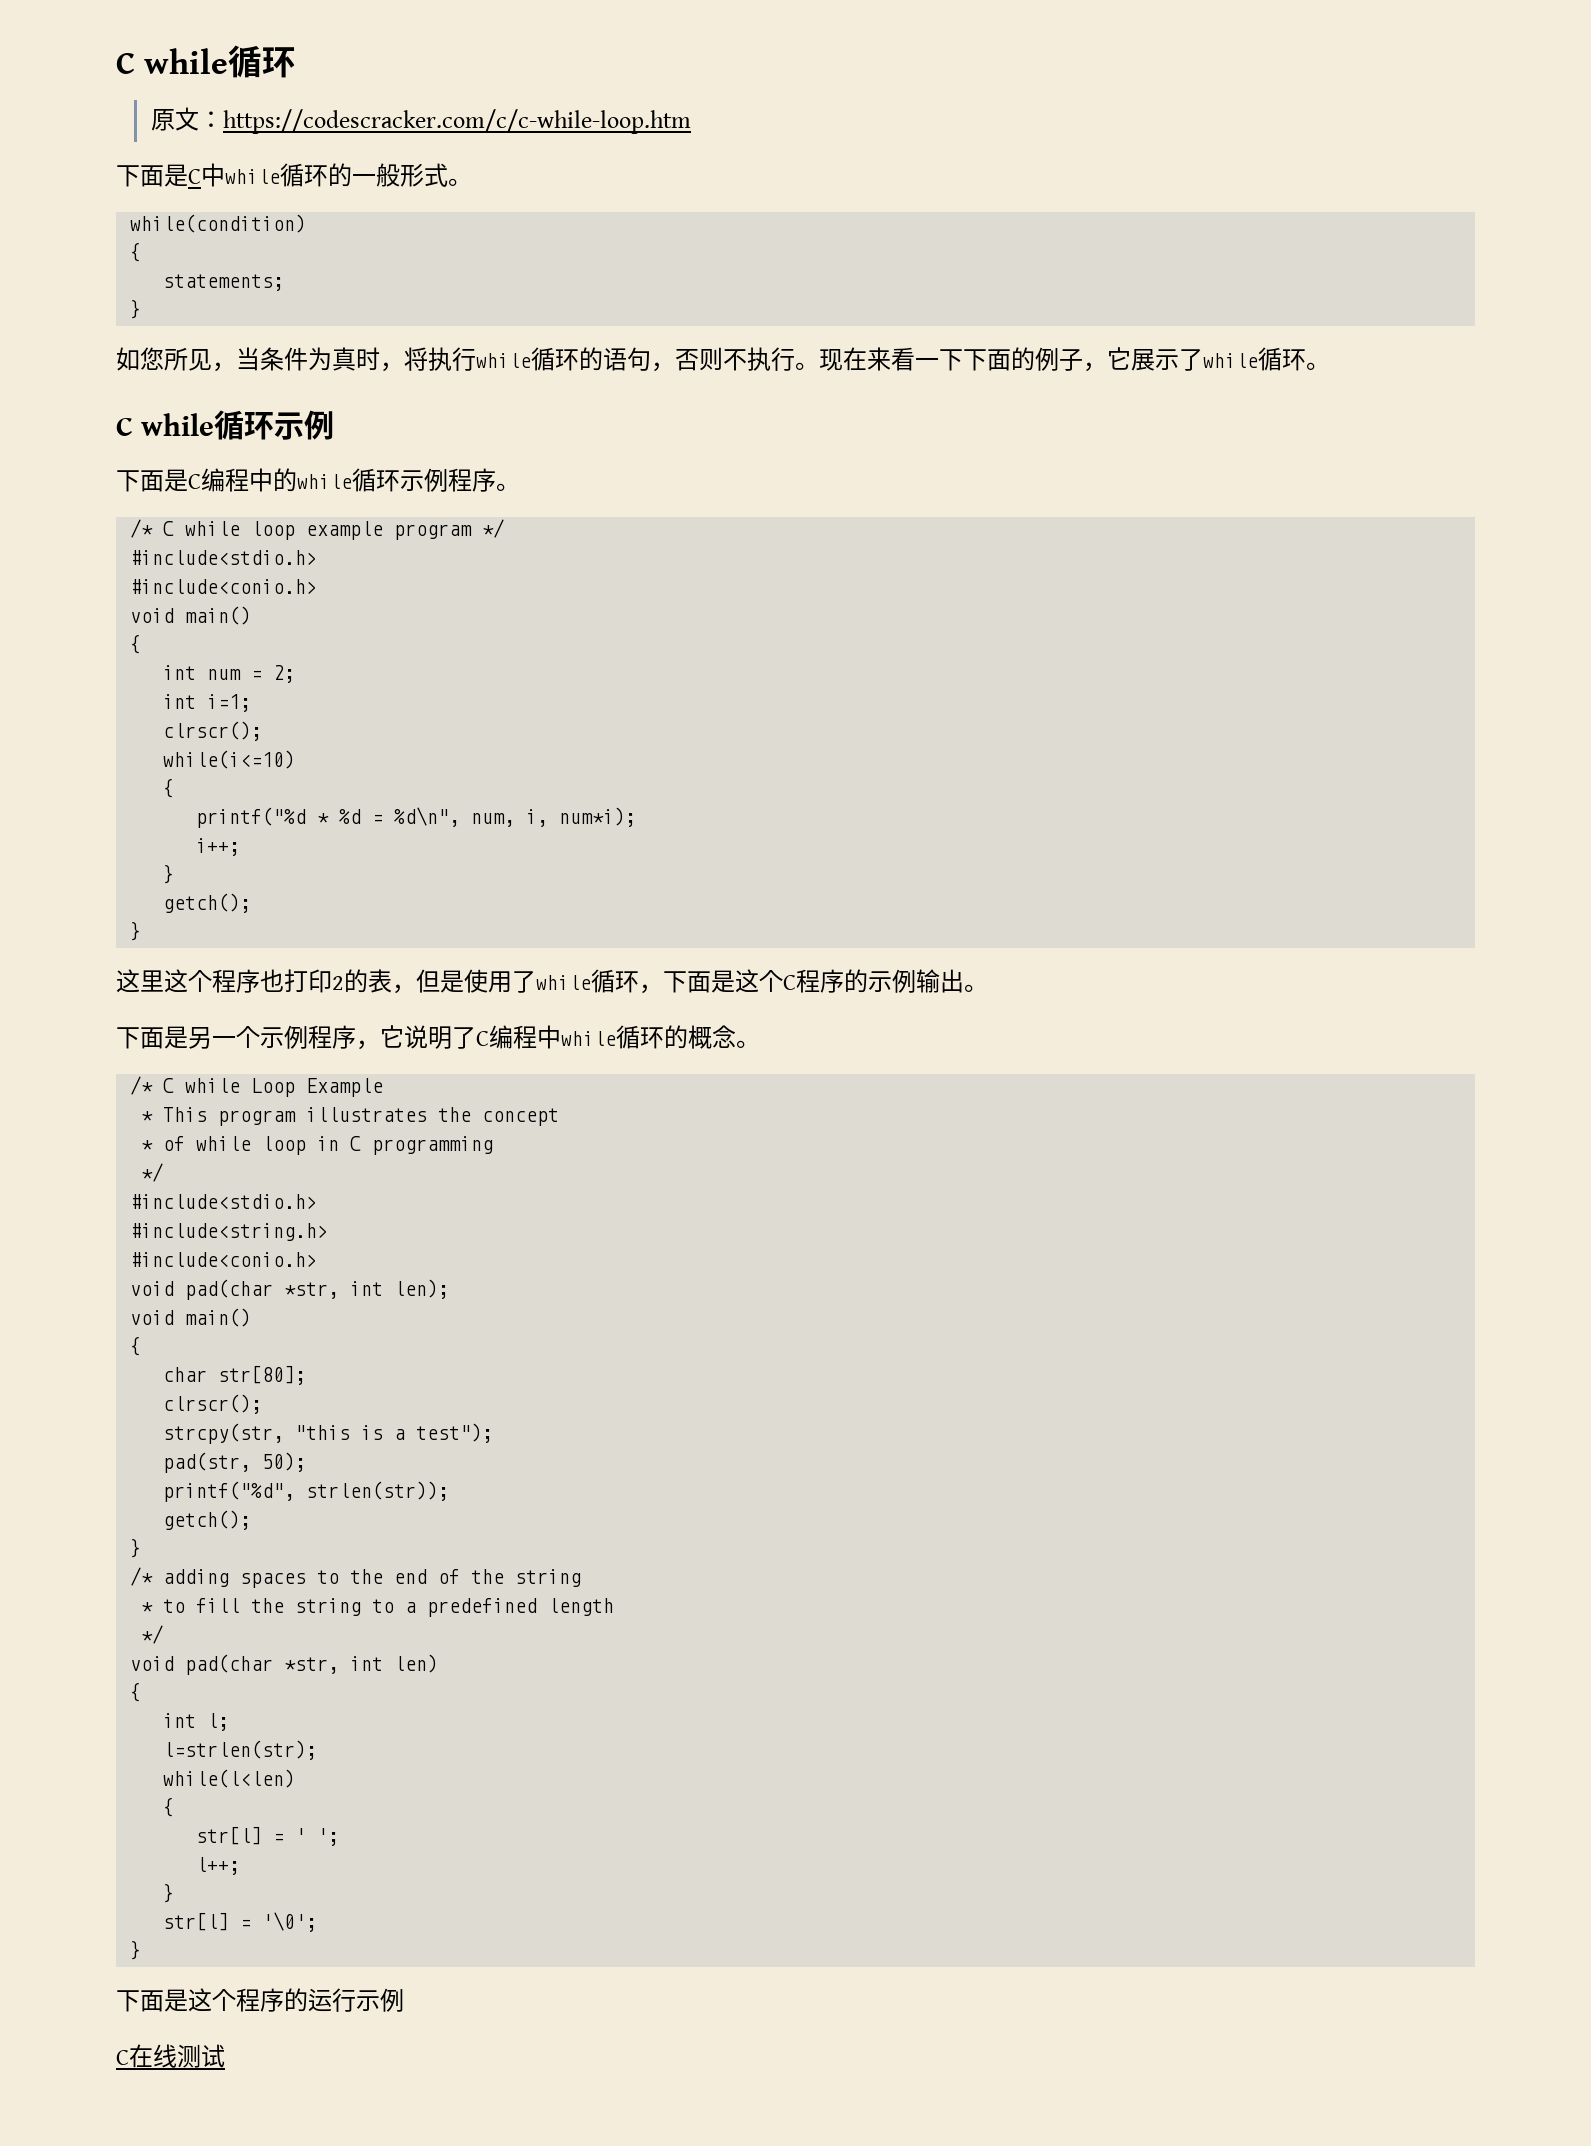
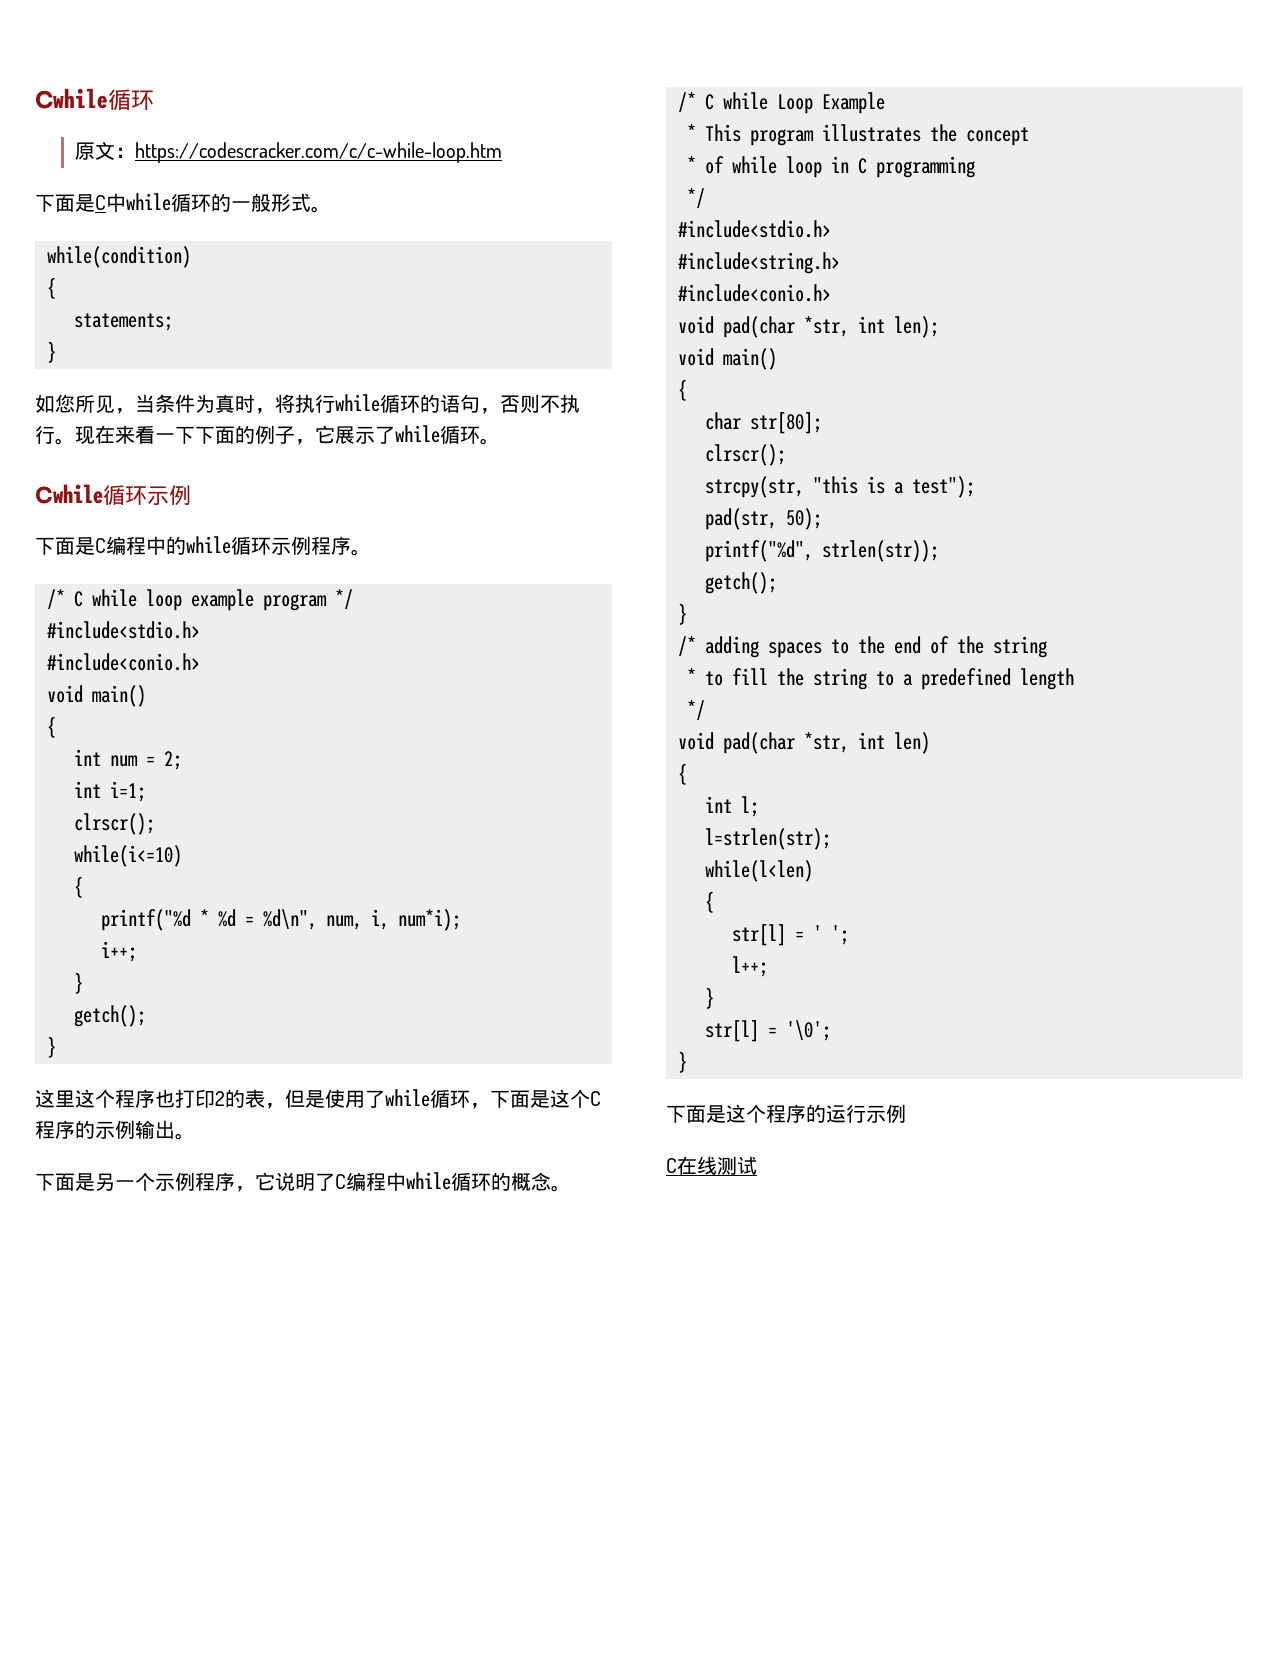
[116,48,229,74] C while -> [35,88,108,109] Cwhile
[116,413,215,436] C while -> [35,484,103,504] Cwhile

